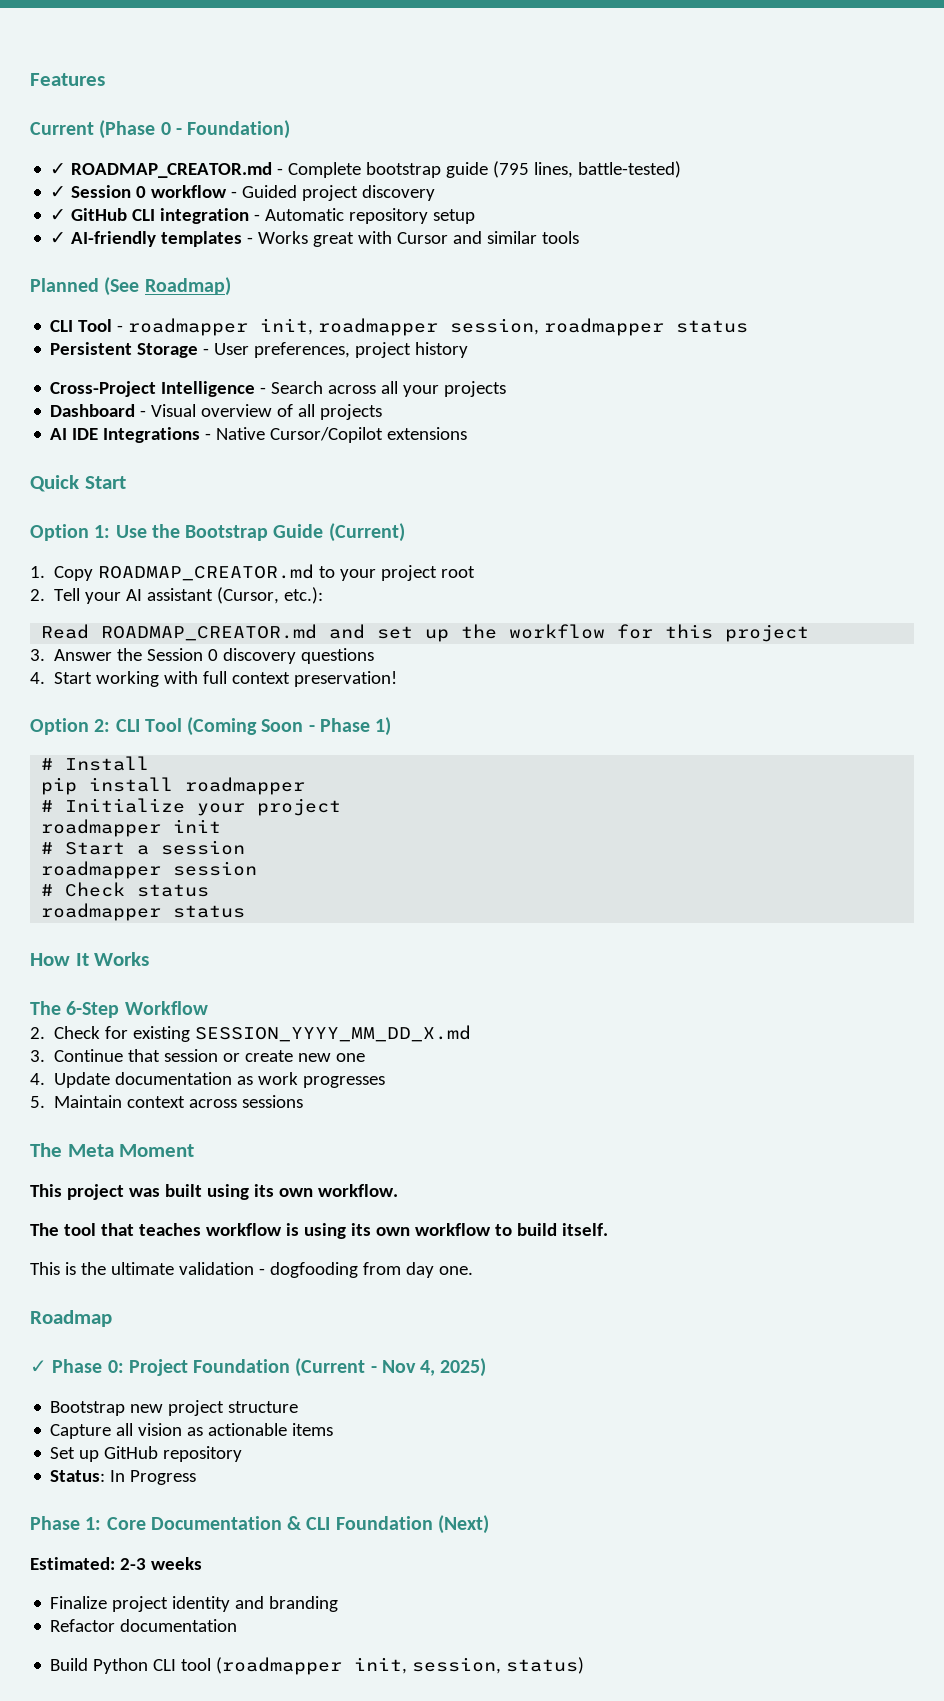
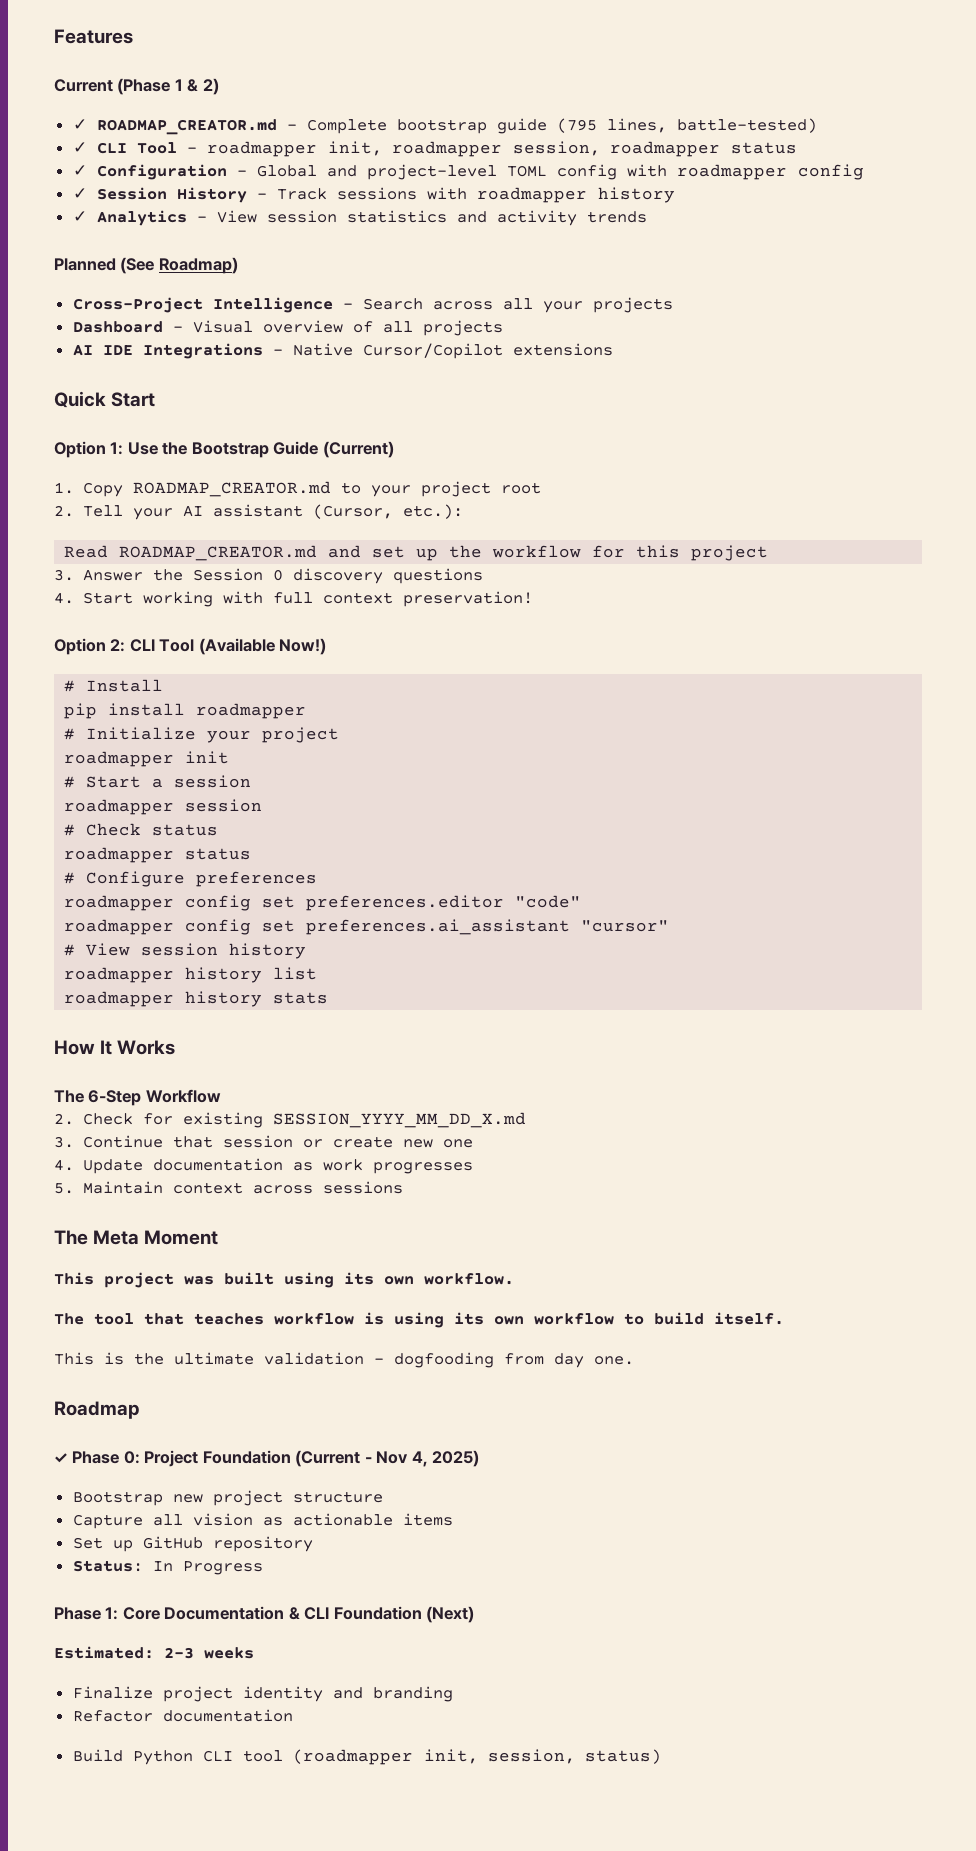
[160,120,291,139] 0 - Foundation) -> [174,78,219,95] 1 & 2)
[71,185,436,201] [50,208,476,224] [50,231,580,247] [30,277,231,296] Session 0 workflow - Guided project discovery // ✓ GitHub CLI integration - Automatic repository setup // ✓ AI-friendly templates - Works great with Cursor and similar tools // Planned (See Roadmap) // -> (87, 147) none
[50,342,469,358] Persistent Storage - User preferences, project history -> [72,164,864,180] [72,187,675,203] [72,210,647,226] [54,257,238,274] ✓ Configuration - Global and project-level TOML config with roadmapper config // ✓ Session History - Track sessions with roadmapper history // ✓ Analytics - View session statistics and activity trends // Planned (See Roadmap)
[187,717,392,736] (Coming Soon - Phase 1) -> [198,638,327,655] (Available Now!)
(246, 911) none -> [64,871,318,887] [64,895,582,911] [64,919,670,935] [64,943,307,959] [64,967,318,983] [64,991,329,1007] // # Configure preferences // roadmapper config set preferences.editor "code" // roadmapper config set preferences.ai_assistant "cursor" // # View session history // roadmapper history list // roadmapper history stats

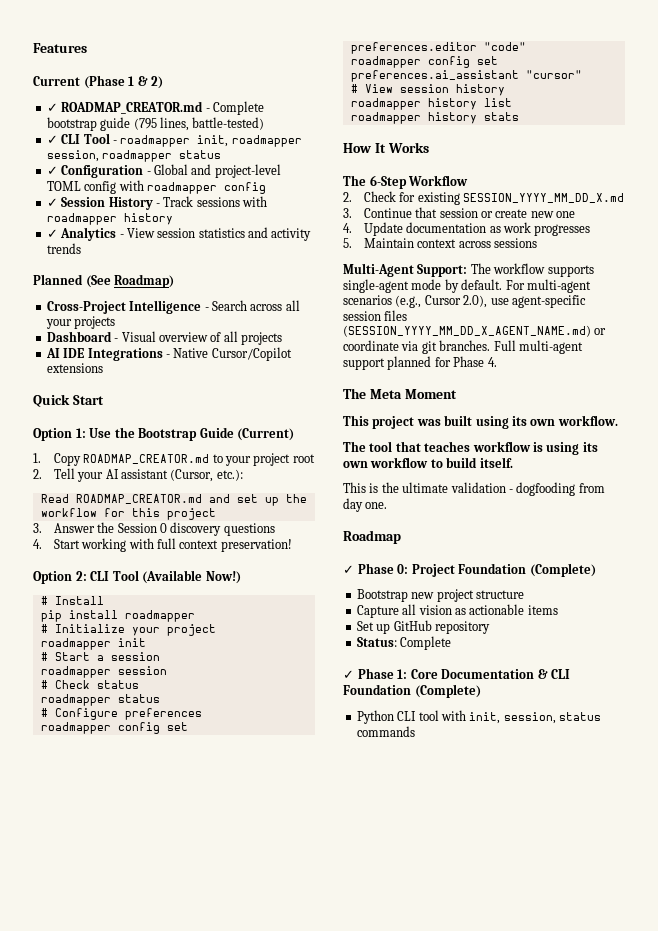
(403, 1187) none -> [343,263,594,277] [343,279,591,293] [343,295,586,308] [343,310,408,321] [343,325,607,337] [343,340,583,354] [343,356,497,370] // Multi-Agent Support: The workflow supports single-agent mode by default. For multi-agent scenarios (e.g., Cursor 2.0), use agent-specific session files (SESSION_YYYY_MM_DD_X_AGENT_NAME.md) or coordinate via git branches. Full multi-agent support planned for Phase 4.
[295,1450,480,1467] (Current - Nov 4, 2025) -> [529,563,596,577] (Complete)
[152,1561,263,1575] In Progress // -> [400,636,452,650] [343,670,354,679] Complete // ✓
[426,1606,475,1623] [54,1646,254,1659] [72,1686,453,1702] [72,1709,293,1722] [72,1749,123,1762] (Next) // Estimated: 2-3 weeks // Finalize project identity and branding // Refactor documentation // Build -> [414,684,481,698] (Complete) //
[292,1749,413,1765] (roadmapper -> [440,710,466,721] with
[584,1749,661,1764] status) -> [559,712,601,721] [356,726,415,737] status commands

